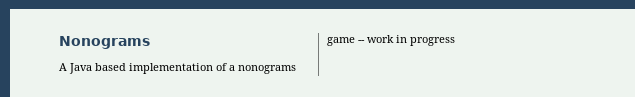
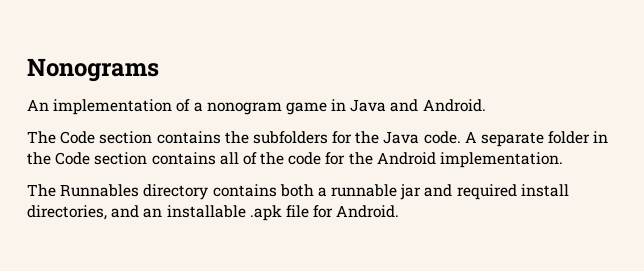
[59,63,296,74] [327,35,455,46] A Java based implementation of a nonograms game -- work in progress -> [27,99,486,115] [27,131,609,147] [27,152,564,168] [27,184,569,200] [27,205,400,221] An implementation of a nonogram game in Java and Android. // The Code section contains the subfolders for the Java code. A separate folder in the Code section contains all of the code for the Android implementation. // The Runnables directory contains both a runnable jar and required install directories, and an installable .apk file for Android.

